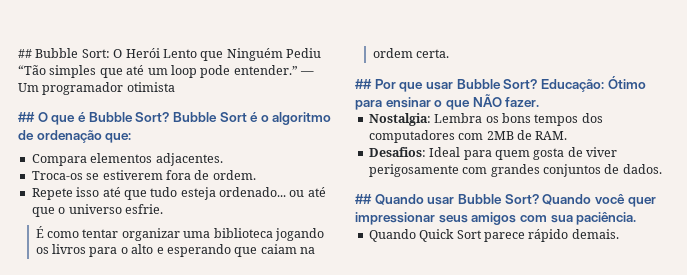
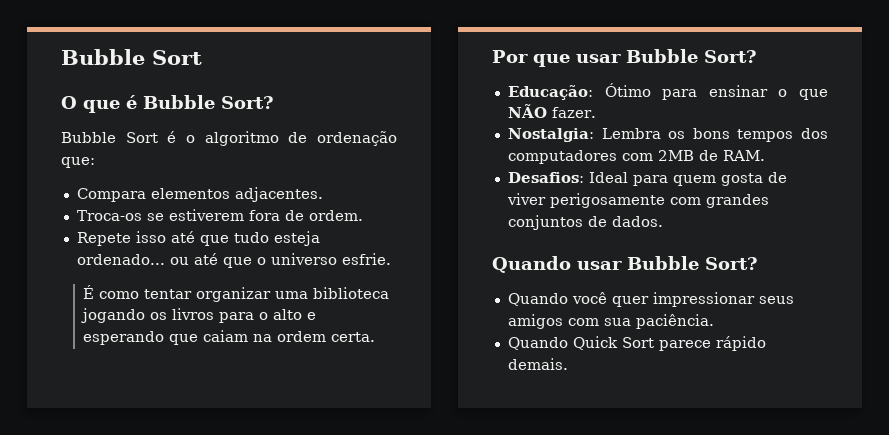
[18,48,321,61] [18,65,314,78] [18,82,175,95] [18,112,35,122] ## Bubble Sort: O Herói Lento que Ninguém Pediu “Tão simples que até um loop pode entender.” — Um programador otimista // ## -> [61,49,202,65] Bubble Sort //
(170, 117) none -> (274, 102) //
[355,79,372,89] ## -> (375, 337) none
(538, 84) none -> (757, 56) //
[355,194,372,204] ## -> (663, 221) none
(539, 199) none -> (758, 263) //

